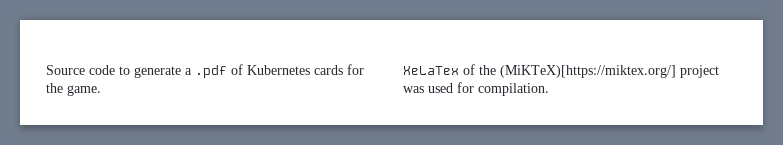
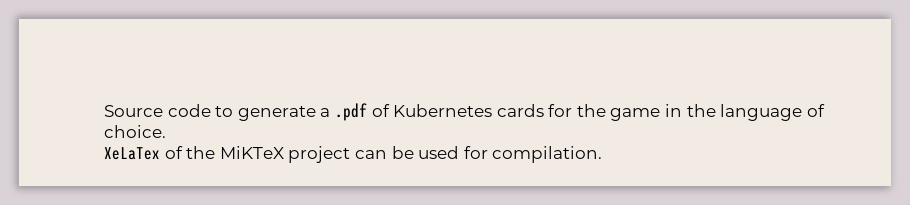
[67,85,101,96] game. -> [610,104,825,121] [104,125,166,138] game in the language of choice.
[500,65,719,78] [403,86,424,93] (MiKTeX)[https://miktex.org/] project was -> [219,146,414,163] MiKTeX project can be

